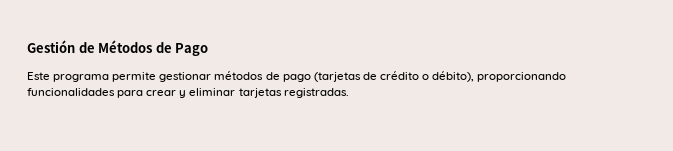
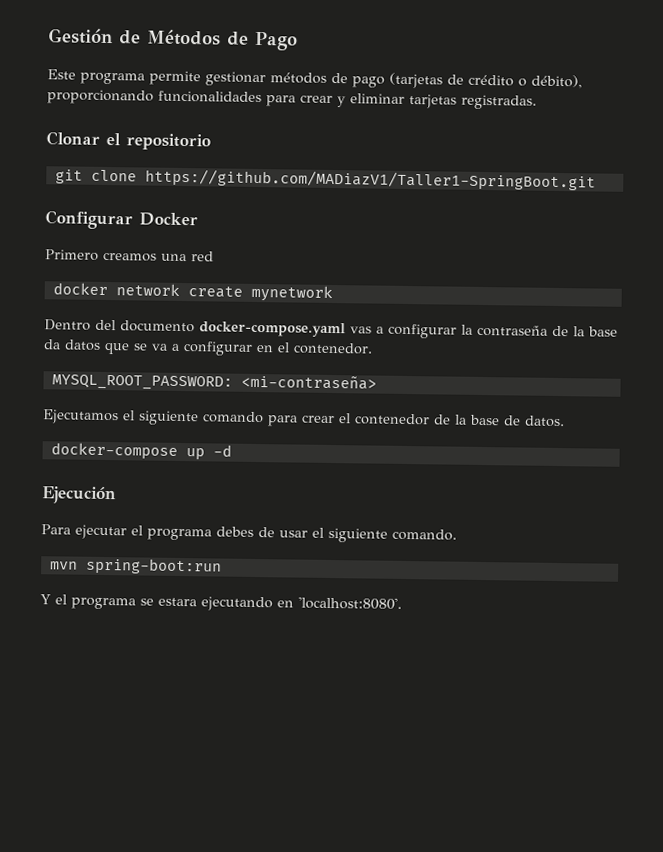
(349, 93) none -> [46,131,211,151] [54,168,596,191] [45,210,198,230] [45,249,214,262] [52,282,333,303] [44,319,618,339] [43,339,373,356] [51,374,377,391] [43,409,565,428] [50,442,232,460] [41,486,117,505] [41,524,457,543] [49,557,222,575] [40,594,402,612] // Clonar el repositorio // git clone https://github.com/MADiazV1/Taller1-SpringBoot.git // Configurar Docker // Primero creamos una red // docker network create mynetwork // Dentro del documento docker-compose.yaml vas a configurar la contraseña de la base da datos que se va a configurar en el contenedor. // MYSQL_ROOT_PASSWORD: <mi-contraseña> // Ejecutamos el siguiente comando para crear el contenedor de la base de datos. // docker-compose up -d // Ejecución // Para ejecutar el programa debes de usar el siguiente comando. // mvn spring-boot:run // Y el programa se estara ejecutando en 'localhost:8080'.

